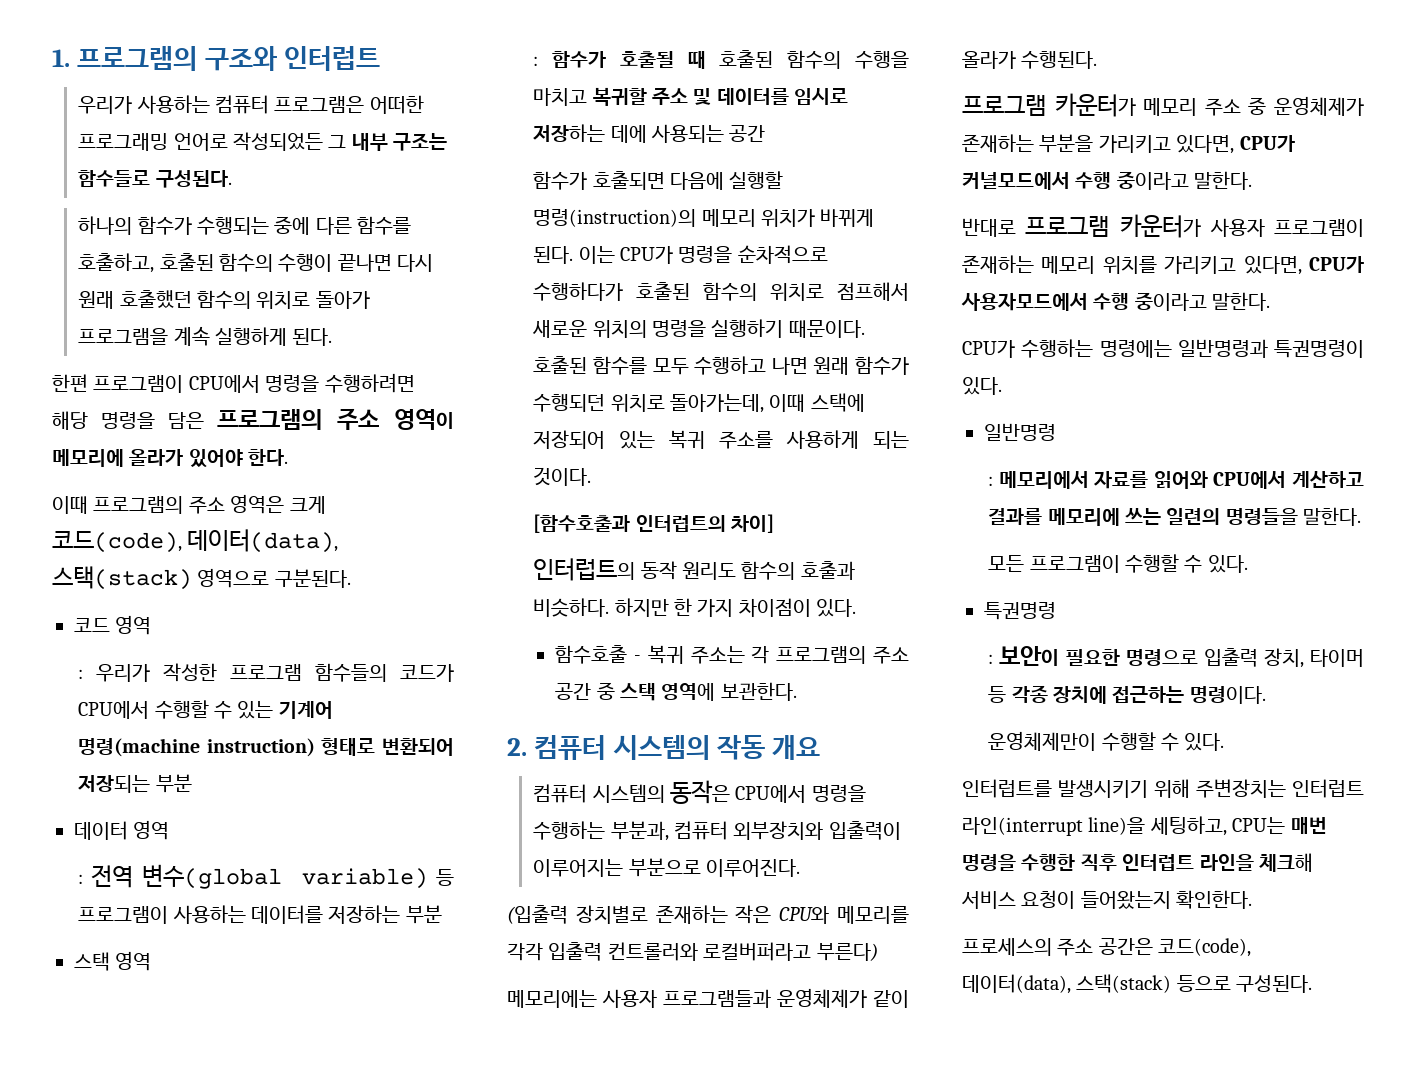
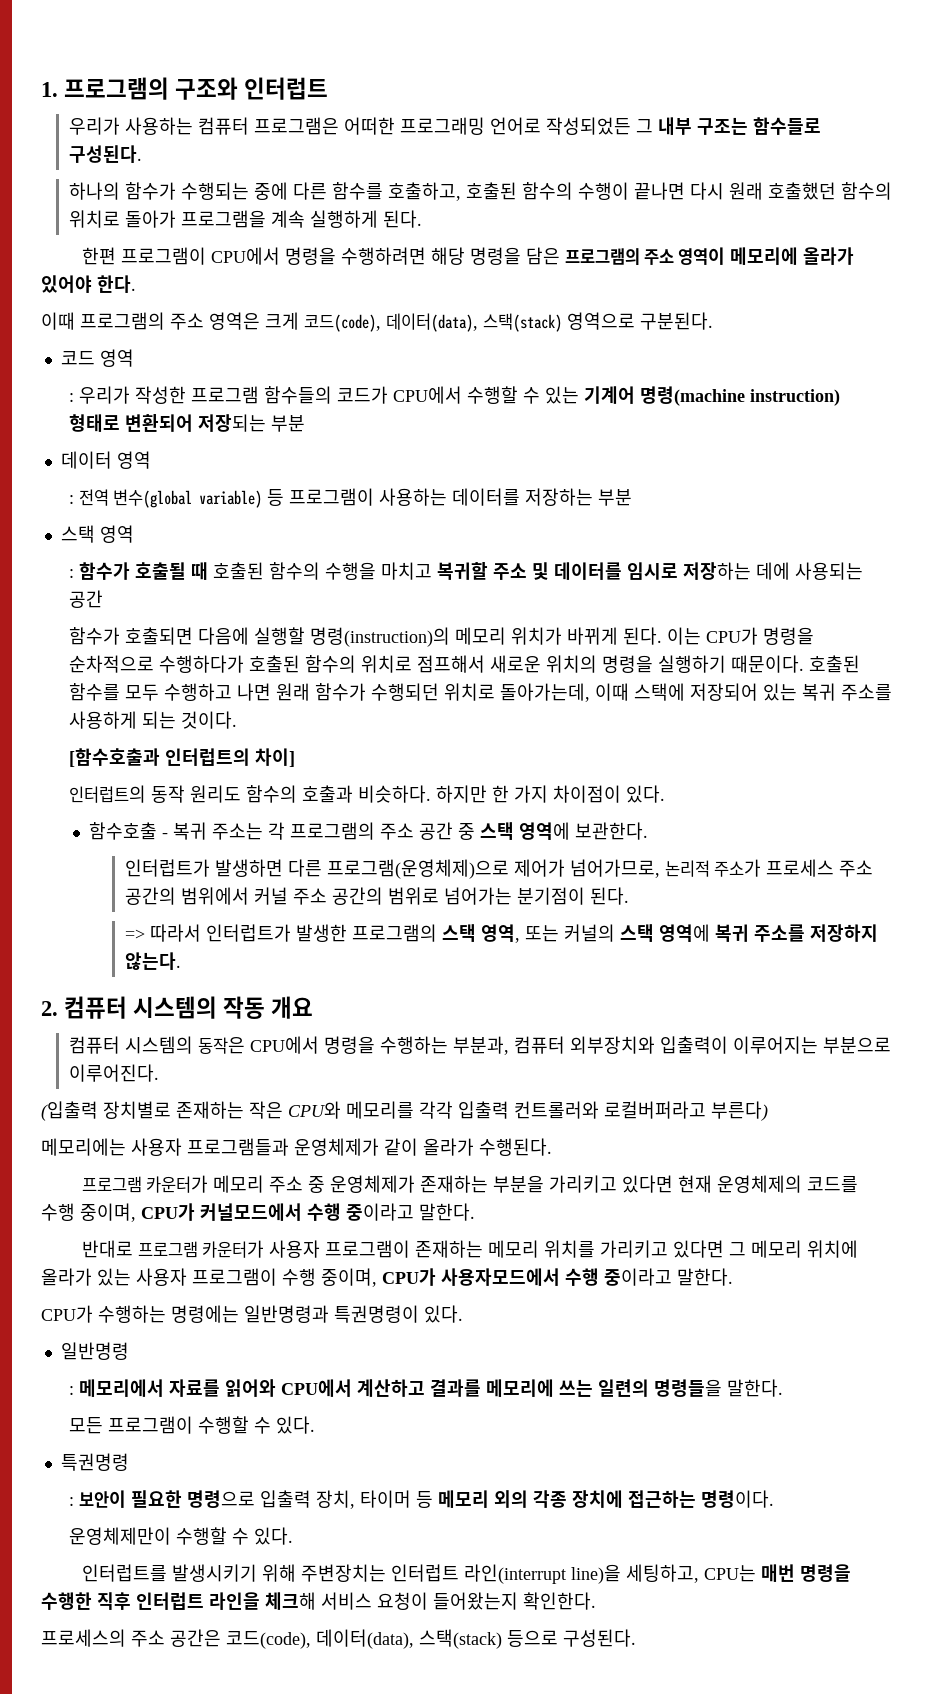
(797, 691) none -> [124,859,874,879] [124,887,629,905] [124,924,878,943] [124,952,181,970] // 인터럽트가 발생하면 다른 프로그램(운영체제)으로 제어가 넘어가므로, 논리적 주소가 프로세스 주소 공간의 범위에서 커널 주소 공간의 범위로 넘어가는 분기점이 된다. // => 따라서 인터럽트가 발생한 프로그램의 스택 영역, 또는 커널의 스택 영역에 복귀 주소를 저장하지 않는다.
[1176,135,1235,154] 있다면, -> [622,1175,859,1193] [41,1203,136,1222] 있다면 현재 운영체제의 코드를 수행 중이며,
[1243,256,1302,275] 있다면, -> [673,1240,859,1258] [41,1268,377,1287] 있다면 그 메모리 위치에 올라가 있는 사용자 프로그램이 수행 중이며,
(1007, 694) none -> [437,1490,528,1508] 메모리 외의

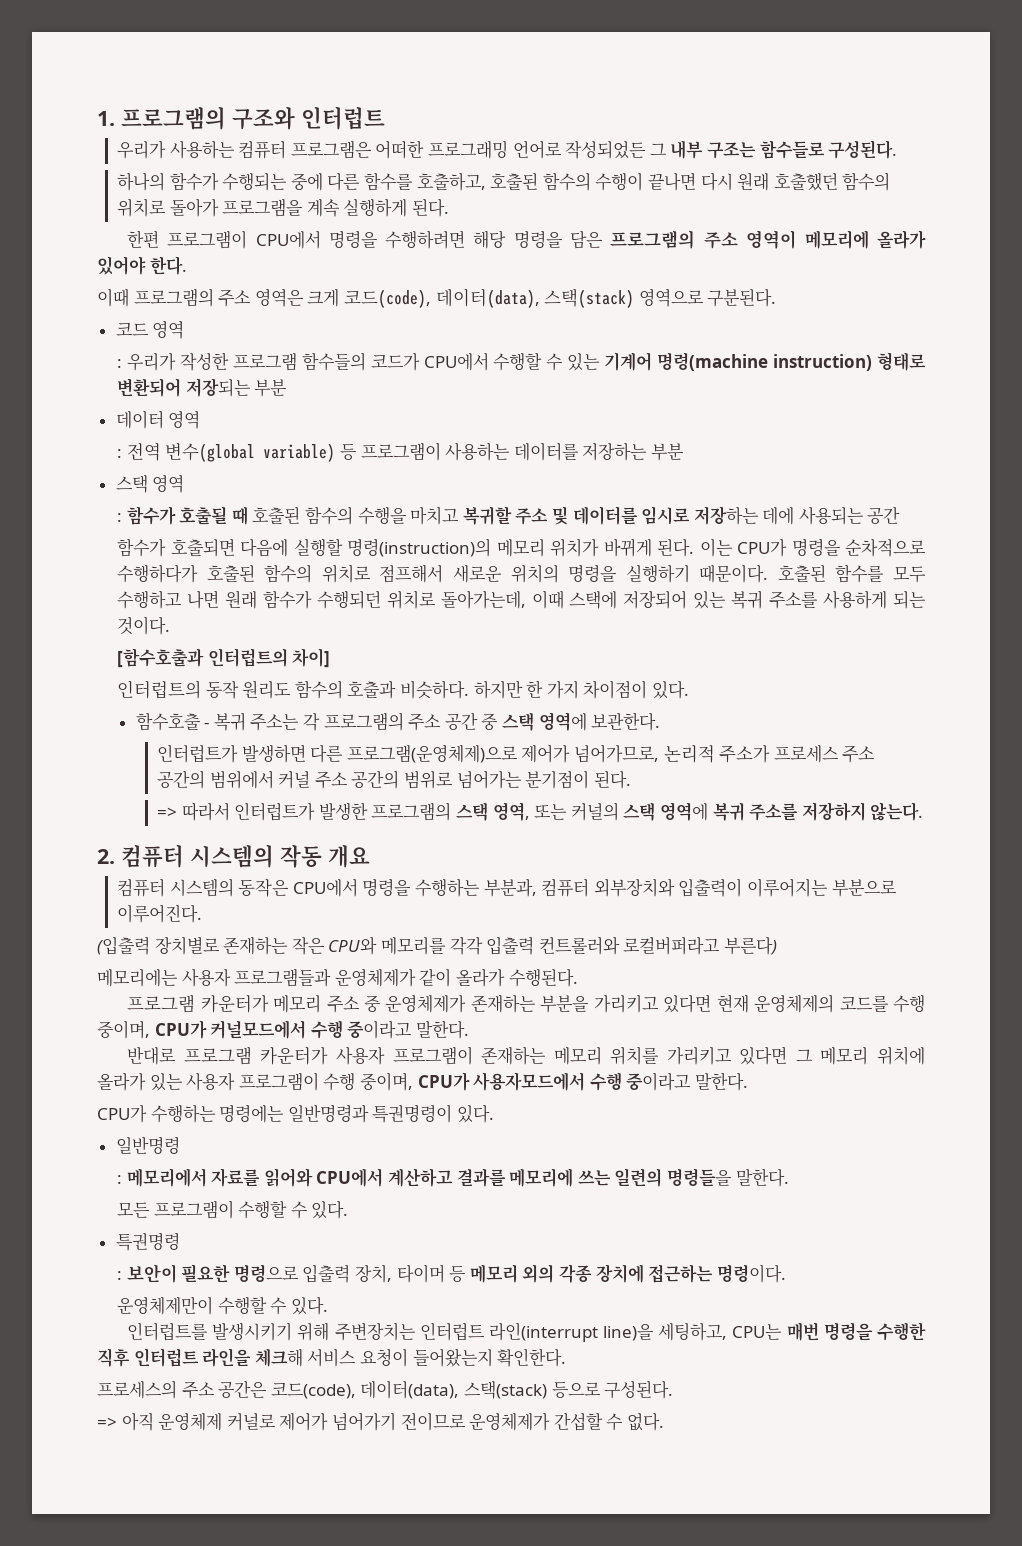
(636, 1638) none -> [97,1412,664,1431] // => 아직 운영체제 커널로 제어가 넘어가기 전이므로 운영체제가 간섭할 수 없다.

